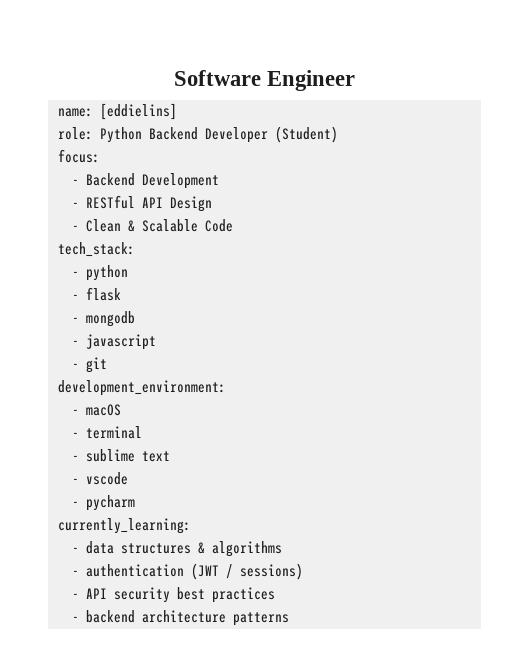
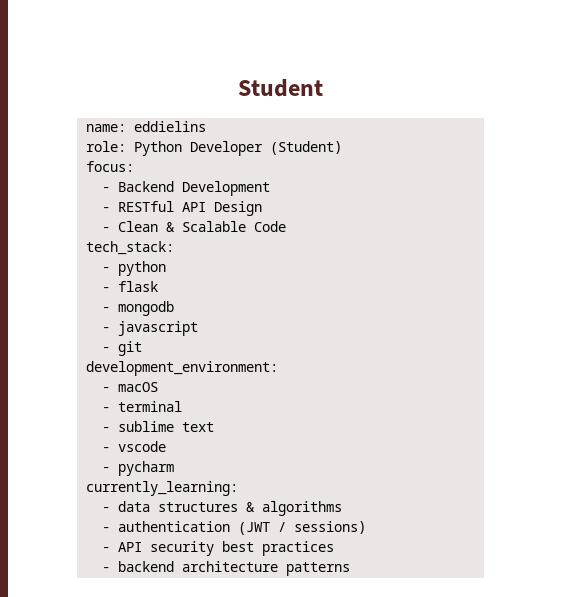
[173,70,356,91] Software Engineer -> [238,79,323,97] Student
[99,103,177,120] [eddielins] -> [134,121,207,132] eddielins
[148,127,198,140] Backend -> (183, 148) none

